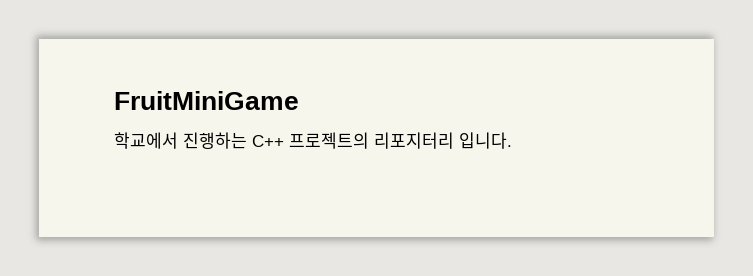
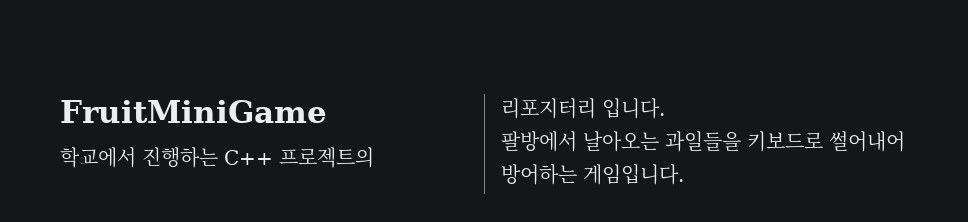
(512, 140) none -> [501,131,905,152] [501,164,684,185] // 팔방에서 날아오는 과일들을 키보드로 썰어내어 방어하는 게임입니다.

